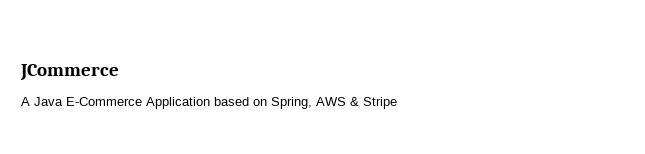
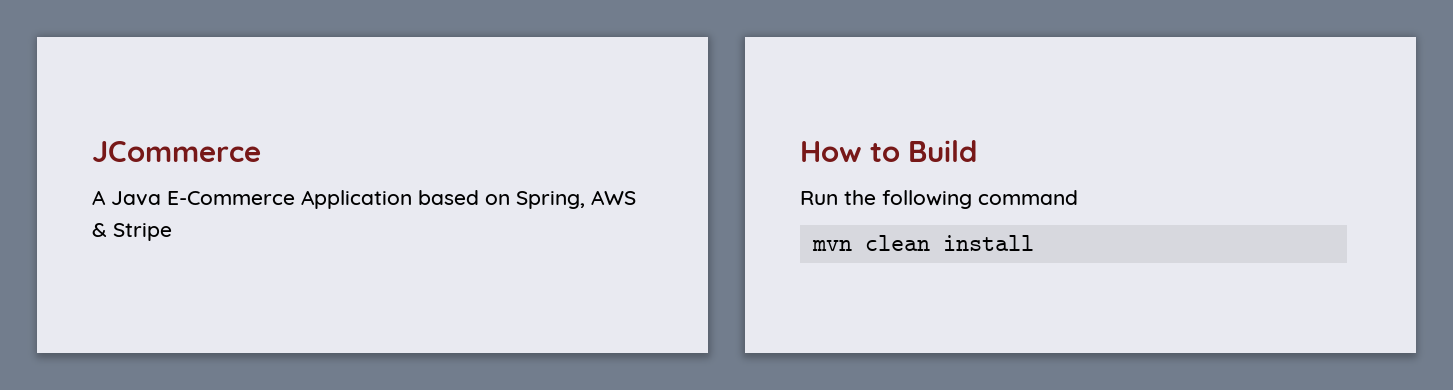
(397, 103) none -> [800,140,977,162] [800,190,1078,209] [811,235,1034,251] // How to Build // Run the following command // mvn clean install

